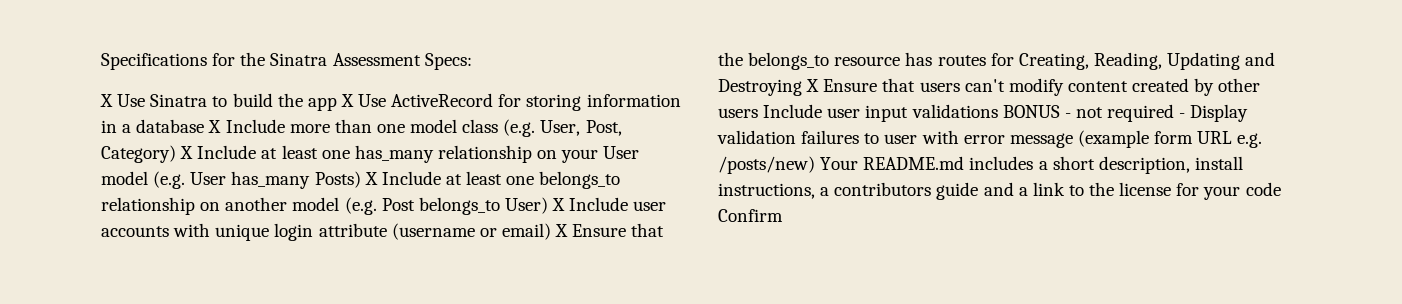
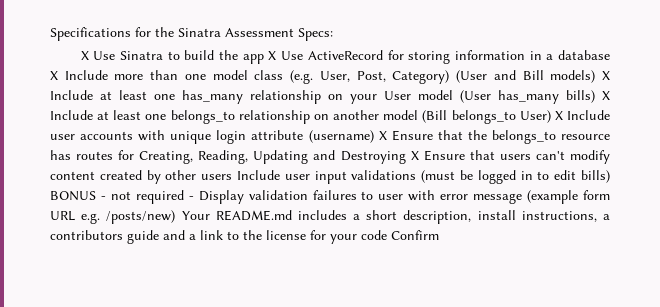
(176, 154) none -> [456,70,596,83] (User and Bill models)
[153,171,361,189] (e.g. User has_many Posts) -> [460,90,595,104] (User has_many bills)
[344,197,415,215] (e.g. Post -> [422,110,448,123] (Bill
[391,223,551,240] (username or email) -> [308,130,374,143] (username)
(998, 111) none -> [421,170,610,184] (must be logged in to edit bills)

